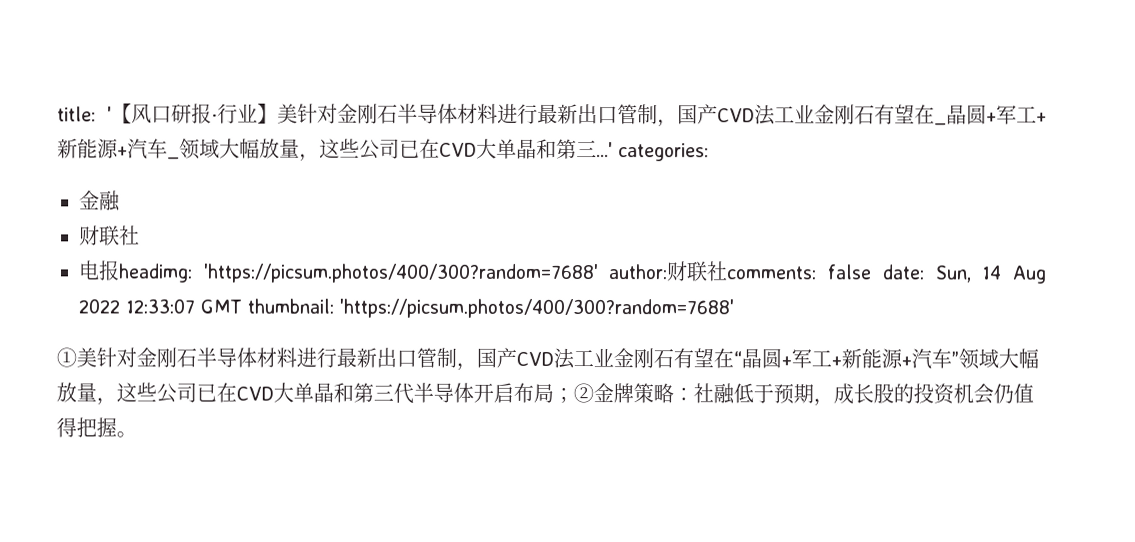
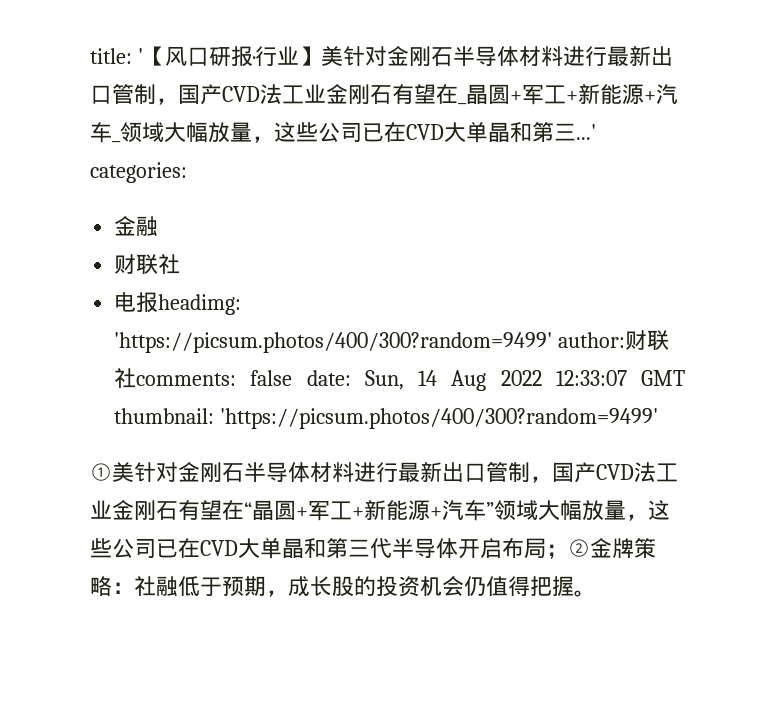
[202,263,599,284] 'https://picsum.photos/400/300?random=7688' -> [114,332,553,353] 'https://picsum.photos/400/300?random=9499'
[339,298,734,319] 'https://picsum.photos/400/300?random=7688' -> [220,408,659,429] 'https://picsum.photos/400/300?random=9499'

